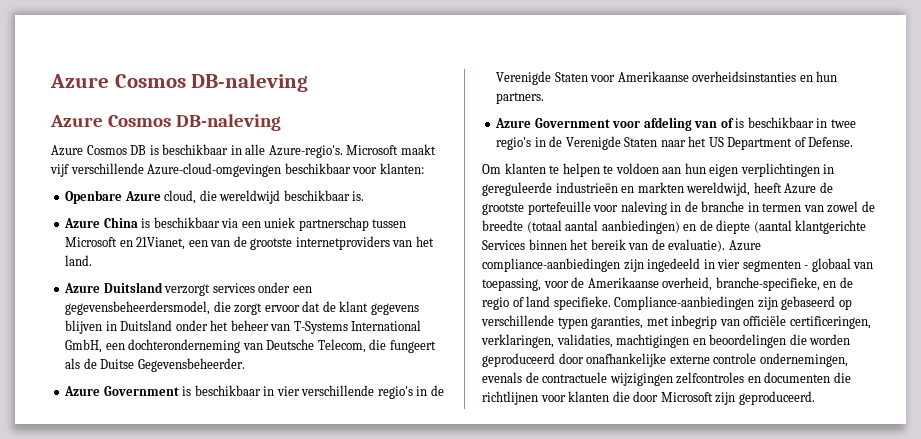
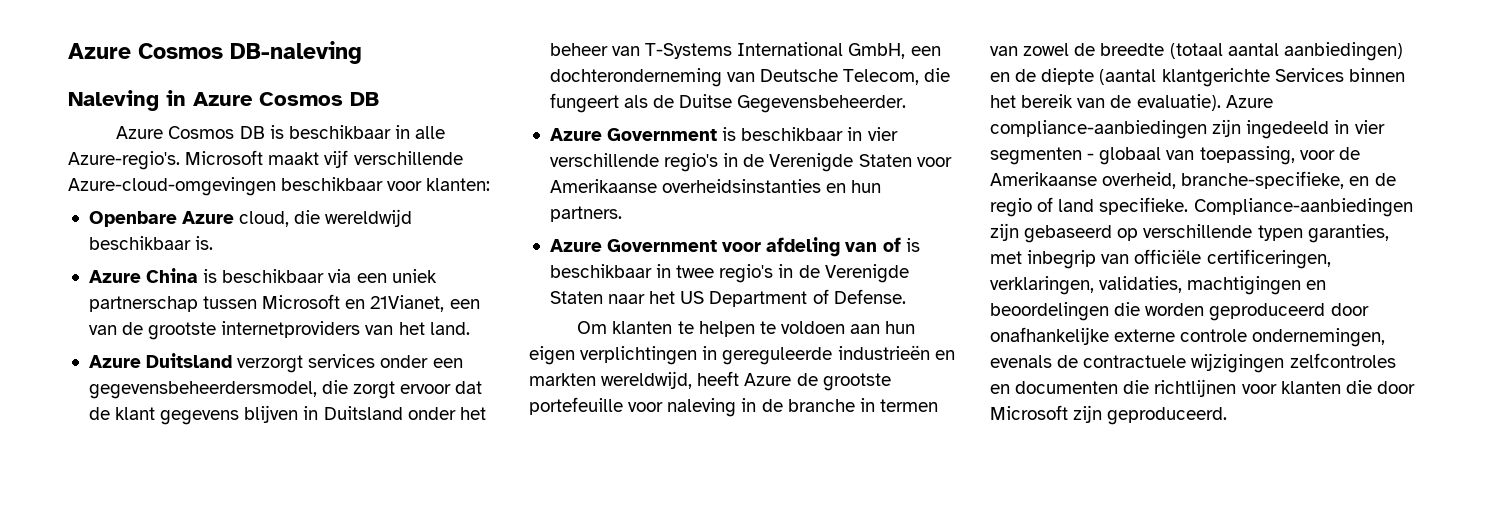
[50,73,309,92] [50,114,281,131] Azure Cosmos DB-naleving // Azure Cosmos DB-naleving -> [68,41,362,64] [68,90,379,111] Azure Cosmos DB-naleving // Naleving in Azure Cosmos DB

